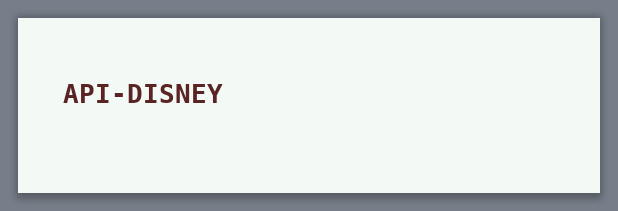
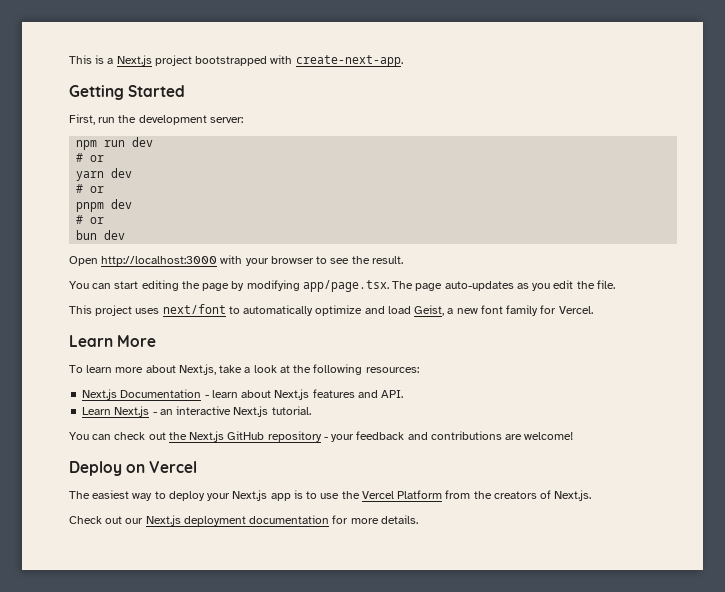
[63,84,223,103] API-DISNEY -> [69,55,403,67] [69,85,186,100] [69,114,243,125] [76,137,154,150] [76,153,105,162] [76,168,133,181] [76,184,105,193] [76,199,133,212] [76,215,105,224] [76,230,126,240] [69,255,403,266] [69,280,615,292] [69,304,593,316] [69,335,157,347] [69,364,419,375] [82,389,404,400] [82,406,311,417] [69,431,574,442] [69,461,198,476] [69,490,592,501] [69,515,418,526] This is a Next.js project bootstrapped with create-next-app. // Getting Started // First, run the development server: // npm run dev // # or // yarn dev // # or // pnpm dev // # or // bun dev // Open http://localhost:3000 with your browser to see the result. // You can start editing the page by modifying app/page.tsx. The page auto-updates as you edit the file. // This project uses next/font to automatically optimize and load Geist, a new font family for Vercel. // Learn More // To learn more about Next.js, take a look at the following resources: // Next.js Documentation - learn about Next.js features and API. // Learn Next.js - an interactive Next.js tutorial. // You can check out the Next.js GitHub repository - your feedback and contributions are welcome! // Deploy on Vercel // The easiest way to deploy your Next.js app is to use the Vercel Platform from the creators of Next.js. // Check out our Next.js deployment documentation for more details.

